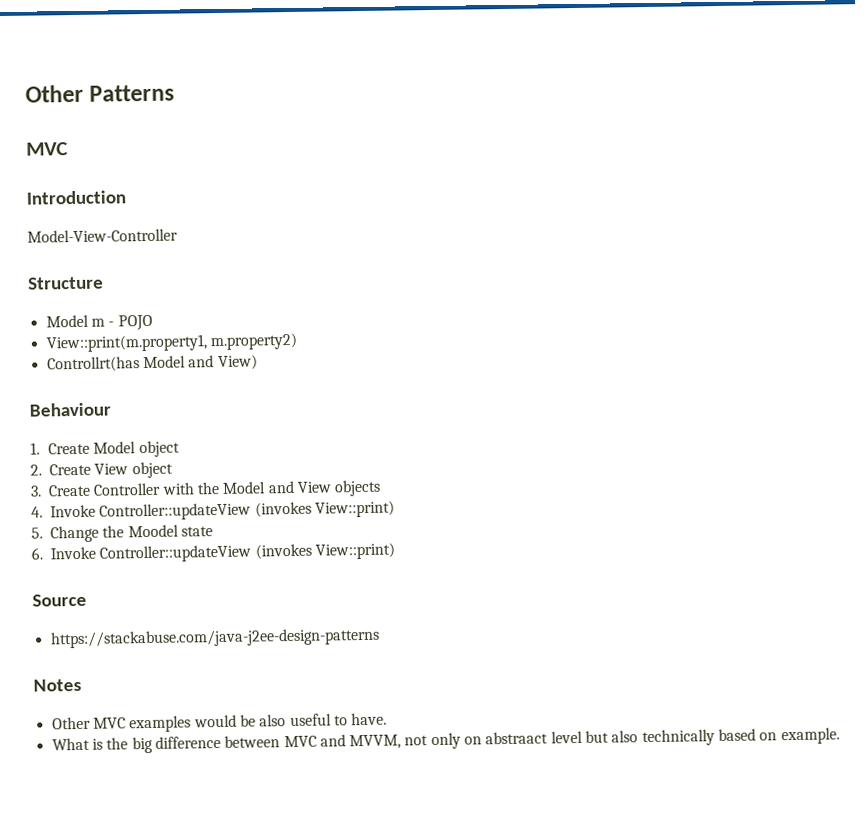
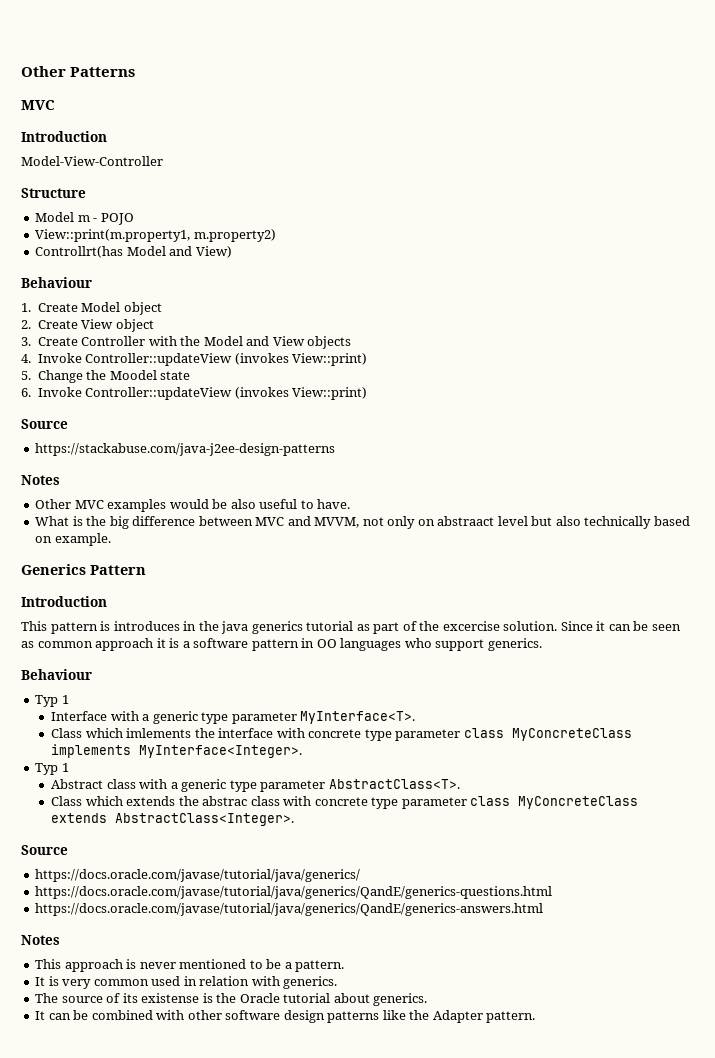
(840, 736) none -> [21,564,146,575] [21,596,107,607] [21,621,681,634] [21,638,542,651] [21,669,92,680] [35,695,69,707] [51,711,416,724] [51,728,632,741] [51,744,303,758] [35,763,69,775] [51,779,460,792] [51,796,639,809] [51,813,295,826] [21,845,68,855] [35,869,361,882] [35,886,553,899] [35,903,544,916] [21,935,60,945] [35,959,345,972] [35,976,338,989] [35,993,428,1006] [35,1010,536,1023] // Generics Pattern // Introduction // This pattern is introduces in the java generics tutorial as part of the excercise solution. Since it can be seen as common approach it is a software pattern in OO languages who support generics. // Behaviour // Typ 1 // Interface with a generic type parameter MyInterface<T>. // Class which imlements the interface with concrete type parameter class MyConcreteClass implements MyInterface<Integer>. // Typ 1 // Abstract class with a generic type parameter AbstractClass<T>. // Class which extends the abstrac class with concrete type parameter class MyConcreteClass extends AbstractClass<Integer>. // Source // https://docs.oracle.com/javase/tutorial/java/generics/ // https://docs.oracle.com/javase/tutorial/java/generics/QandE/generics-questions.html // https://docs.oracle.com/javase/tutorial/java/generics/QandE/generics-answers.html // Notes // This approach is never mentioned to be a pattern. // It is very common used in relation with generics. // The source of its existense is the Oracle tutorial about generics. // It can be combined with other software design patterns like the Adapter pattern.

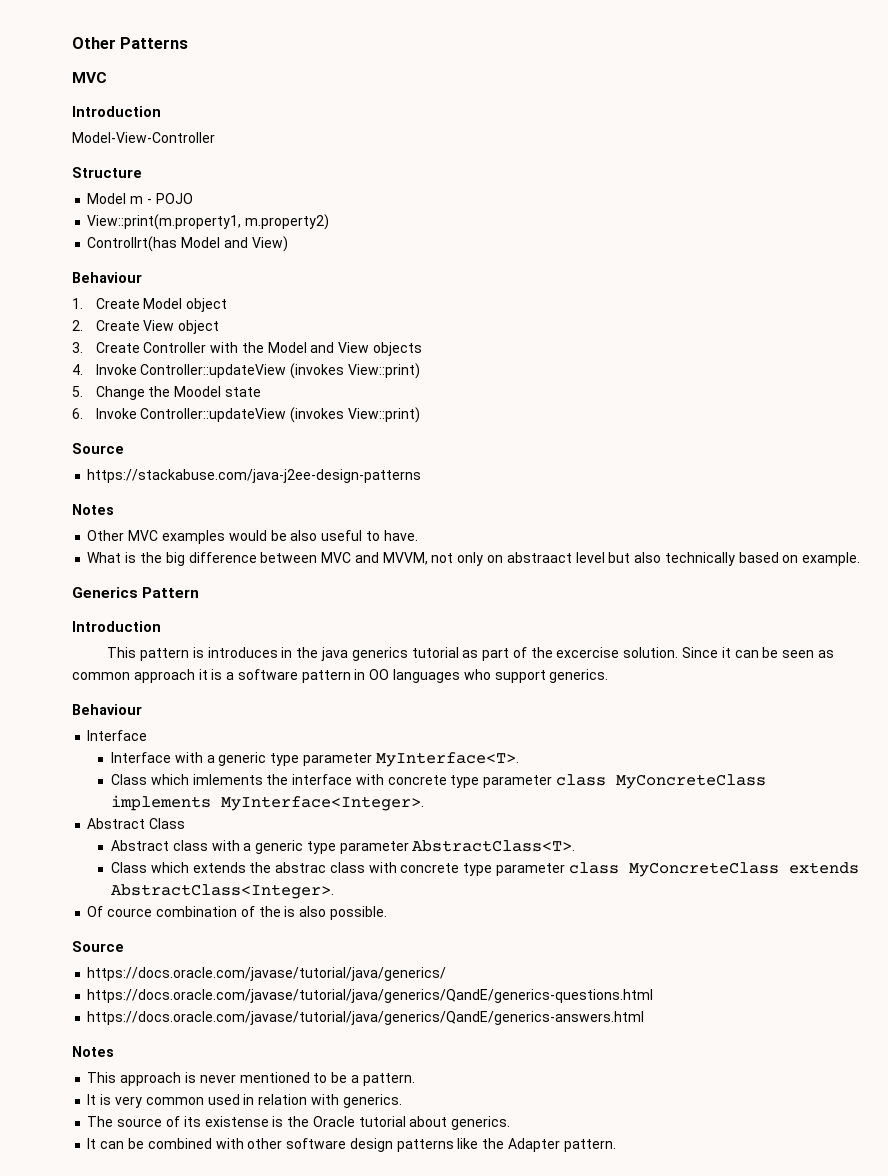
[35,695,69,707] Typ 1 -> [87,730,148,741] Interface
[35,763,69,775] Typ 1 -> [87,818,186,829] Abstract Class
(295, 819) none -> [87,906,387,920] // Of cource combination of the is also possible.

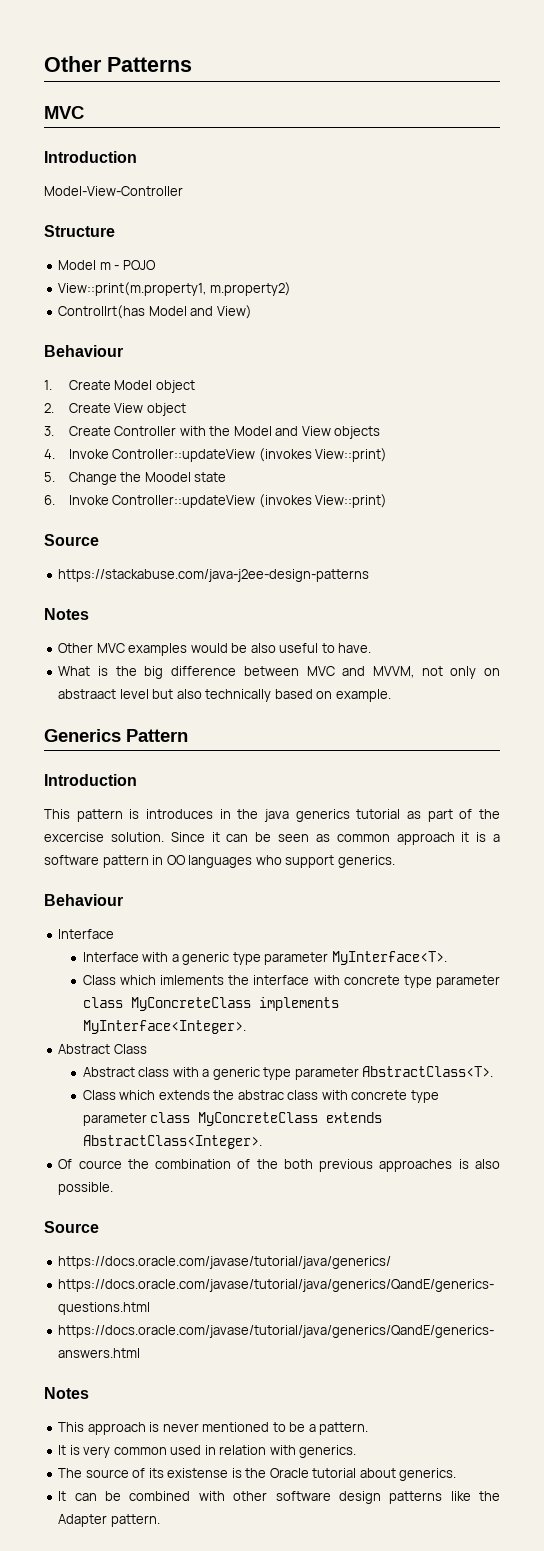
(153, 912) none -> [127,1159,149,1169] the
(281, 911) none -> [283,1159,453,1172] both previous approaches

